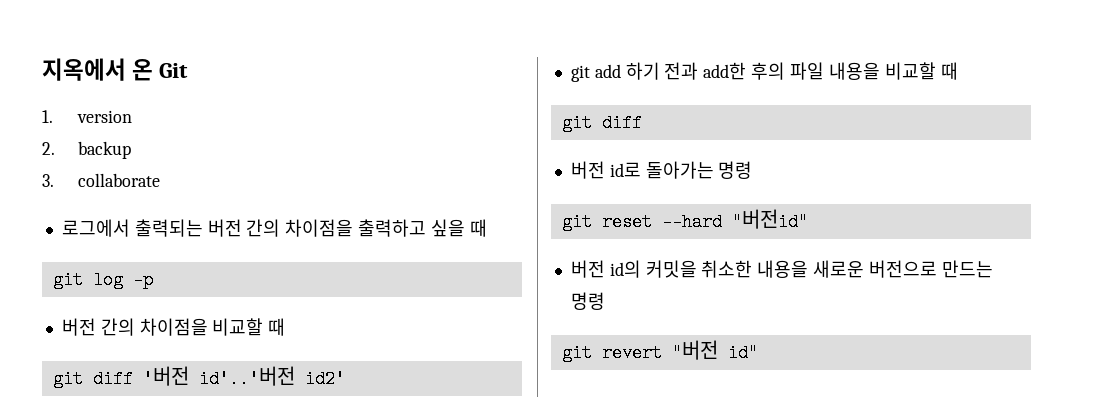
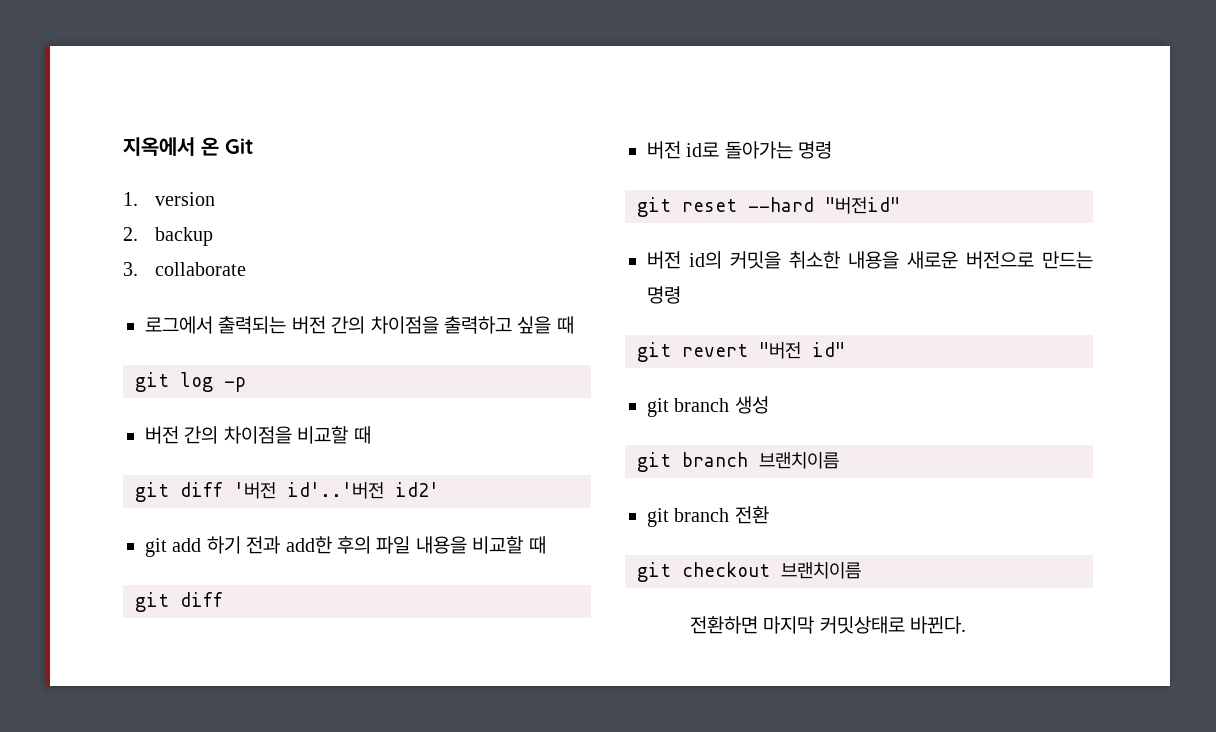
(758, 353) none -> [647,396,769,417] [637,452,839,472] [647,506,769,527] [637,562,861,582] [689,616,967,634] // git branch 생성 // git branch 브랜치이름 // git branch 전환 // git checkout 브랜치이름 // 전환하면 마지막 커밋상태로 바뀐다.

